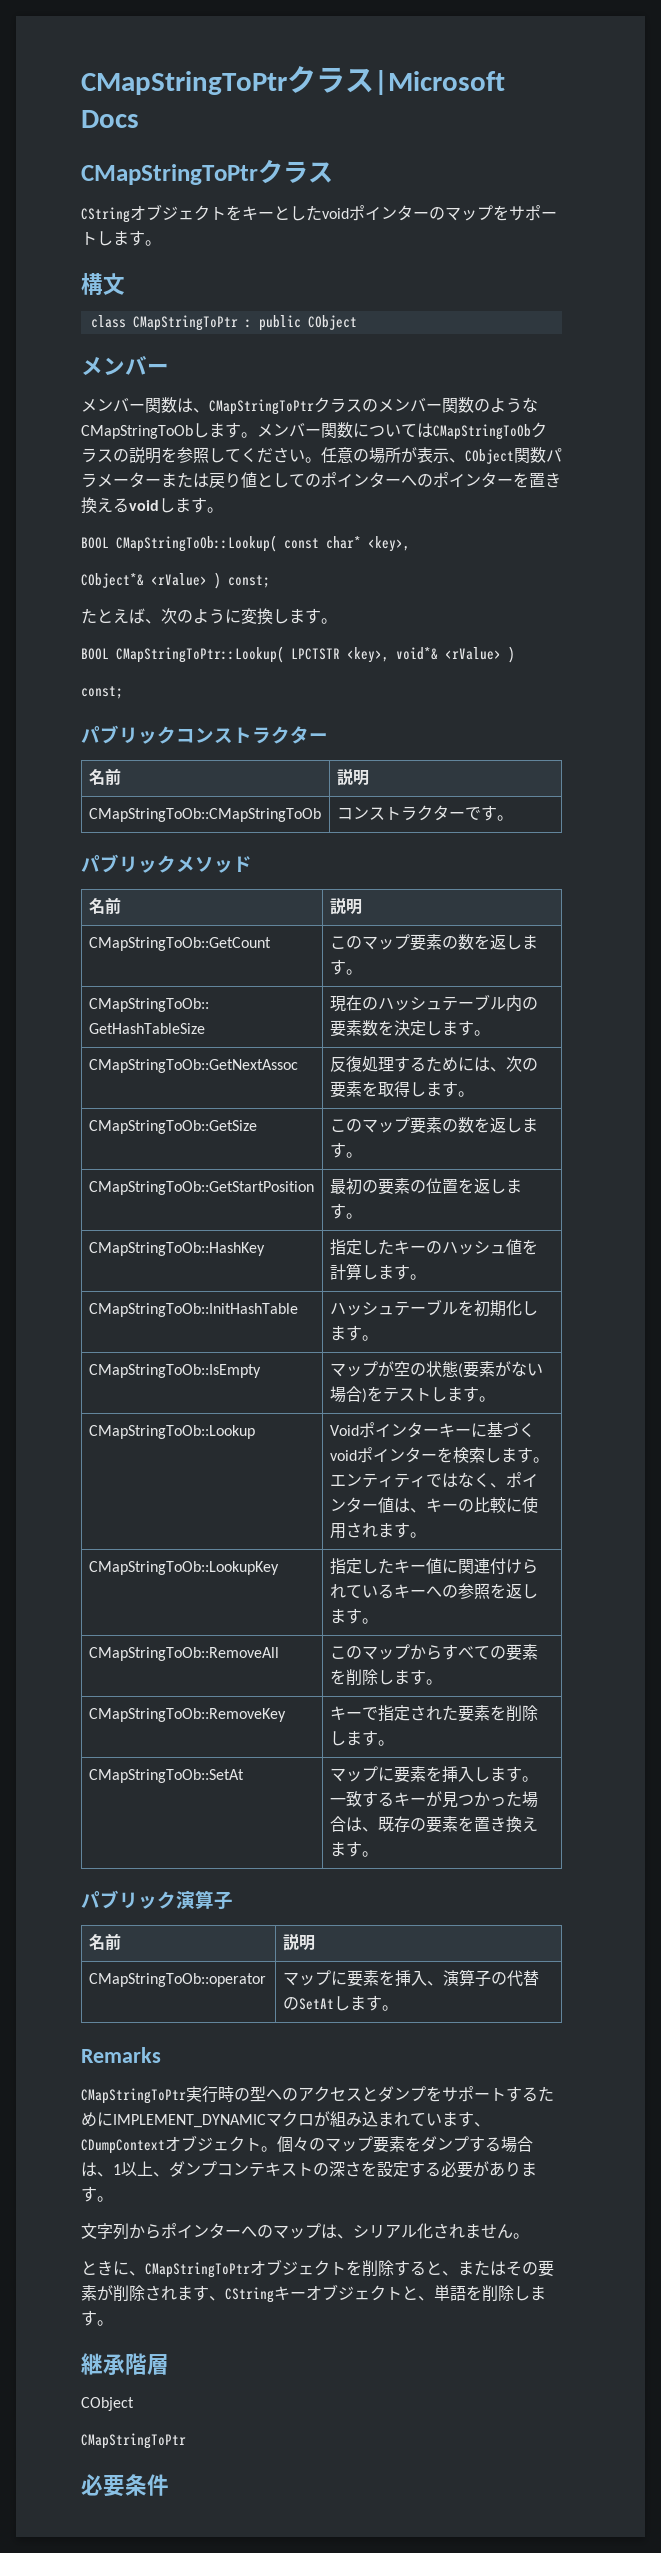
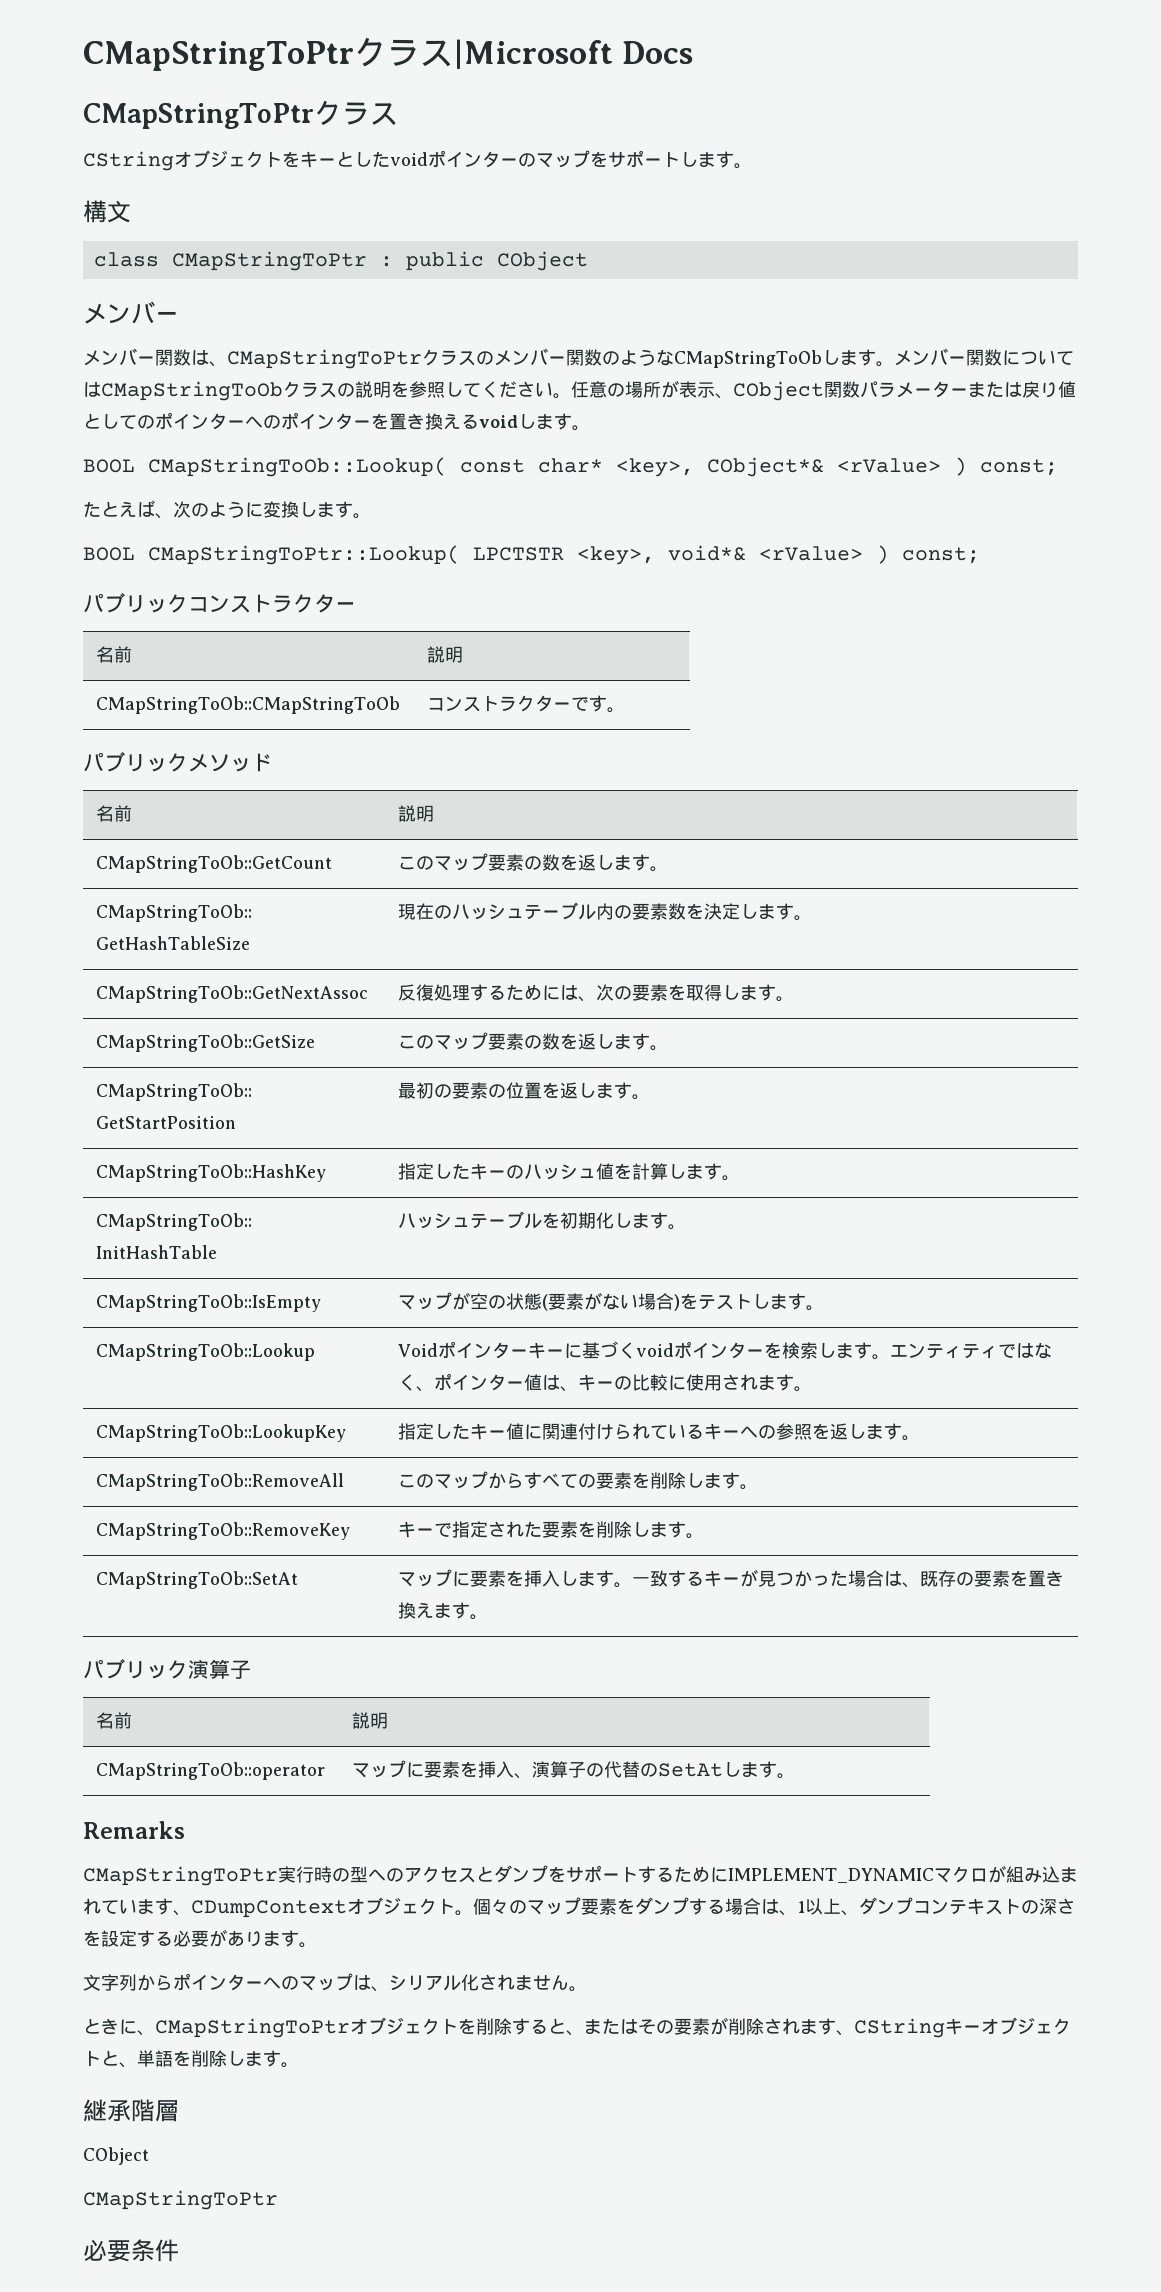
(410, 544) // -> (694, 467) none
(515, 654) // -> (889, 554) none

